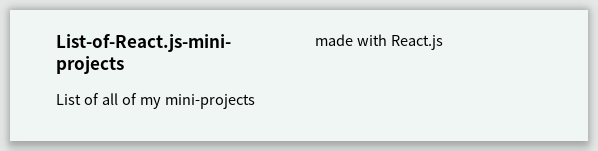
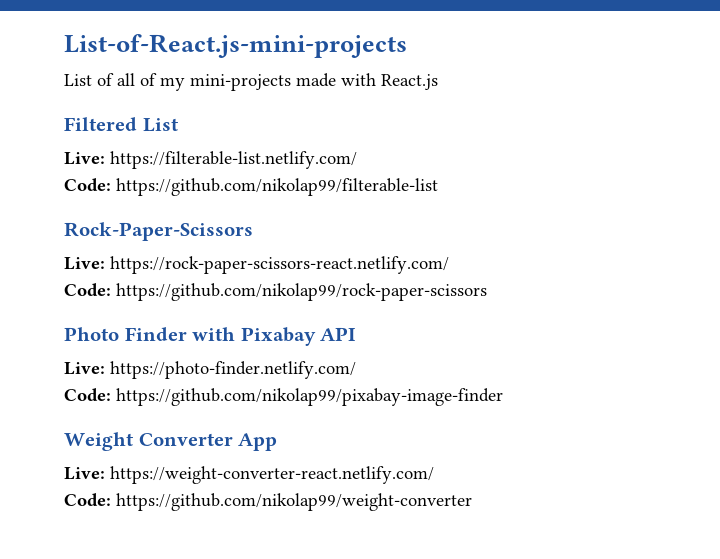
(443, 42) none -> [64,117,178,132] [64,151,357,169] [64,178,438,196] [64,222,253,241] [64,256,449,274] [64,283,487,301] [64,327,357,346] [64,361,356,379] [64,388,503,406] [64,432,278,451] [64,466,434,484] [64,493,472,511] // Filtered List // Live: https://filterable-list.netlify.com/ // Code: https://github.com/nikolap99/filterable-list // Rock-Paper-Scissors // Live: https://rock-paper-scissors-react.netlify.com/ // Code: https://github.com/nikolap99/rock-paper-scissors // Photo Finder with Pixabay API // Live: https://photo-finder.netlify.com/ // Code: https://github.com/nikolap99/pixabay-image-finder // Weight Converter App // Live: https://weight-converter-react.netlify.com/ // Code: https://github.com/nikolap99/weight-converter

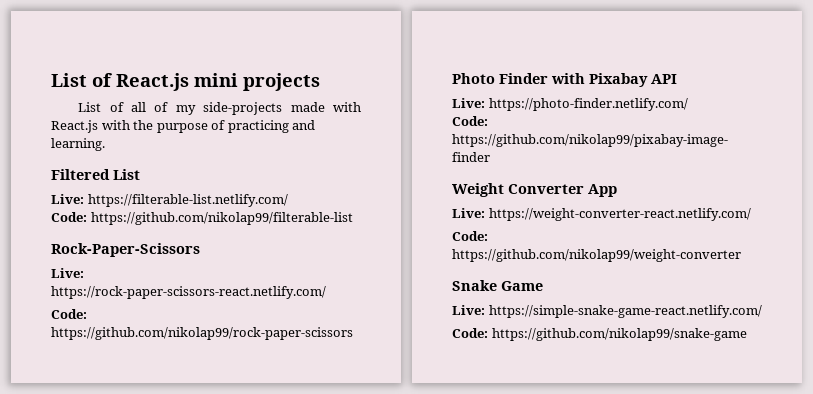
[64,34,407,58] List-of-React.js-mini-projects -> [51,73,320,91] List of React.js mini projects
[190,74,291,91] mini-projects -> [203,102,283,115] side-projects
(438, 82) none -> [101,120,316,133] [51,138,105,151] with the purpose of practicing and learning.
(472, 502) none -> [452,280,543,291] [452,305,762,318] [452,328,747,341] // Snake Game // Live: https://simple-snake-game-react.netlify.com/ // Code: https://github.com/nikolap99/snake-game

